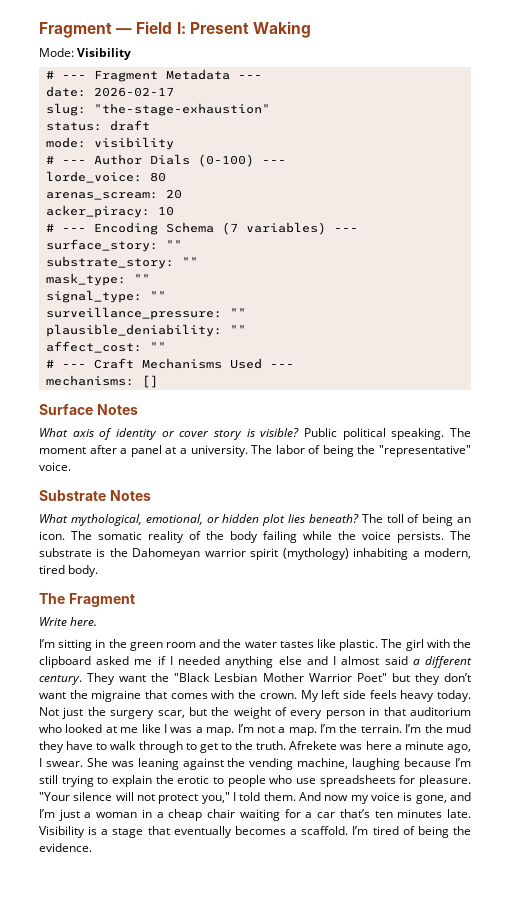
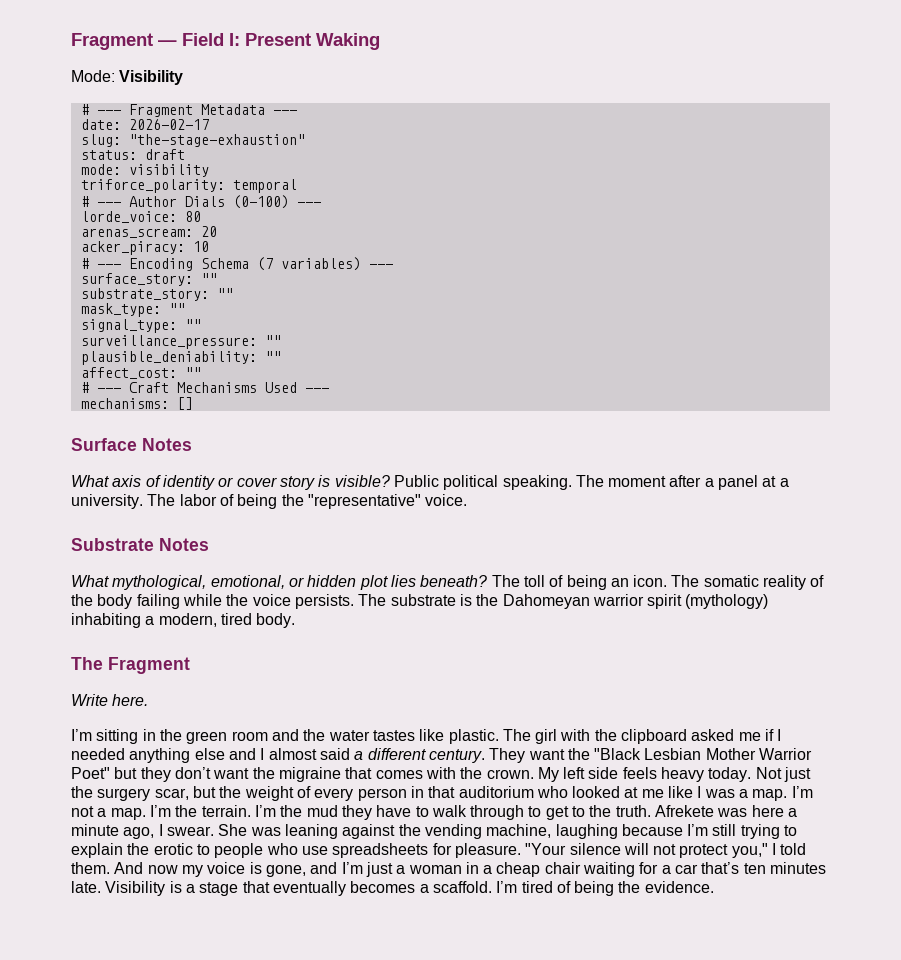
(174, 143) none -> [80,179,297,193] // triforce_polarity: temporal

